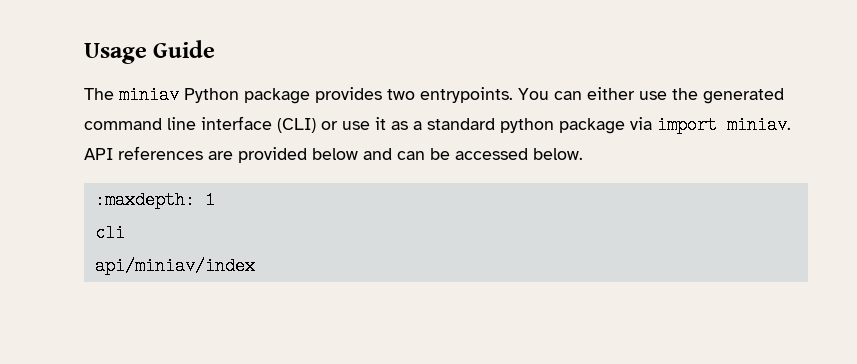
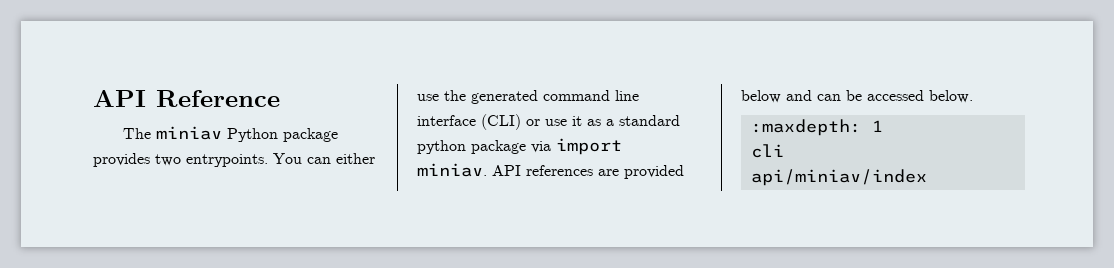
[84,40,216,64] Usage Guide -> [93,90,280,107] API Reference

